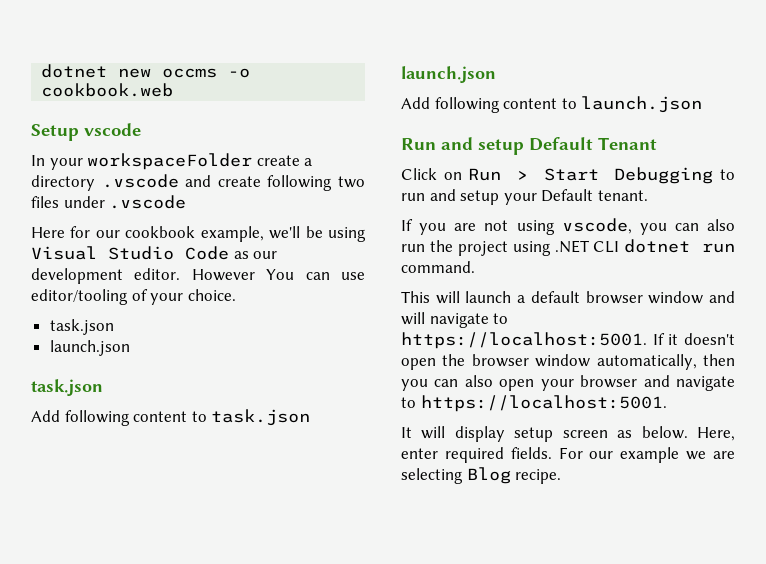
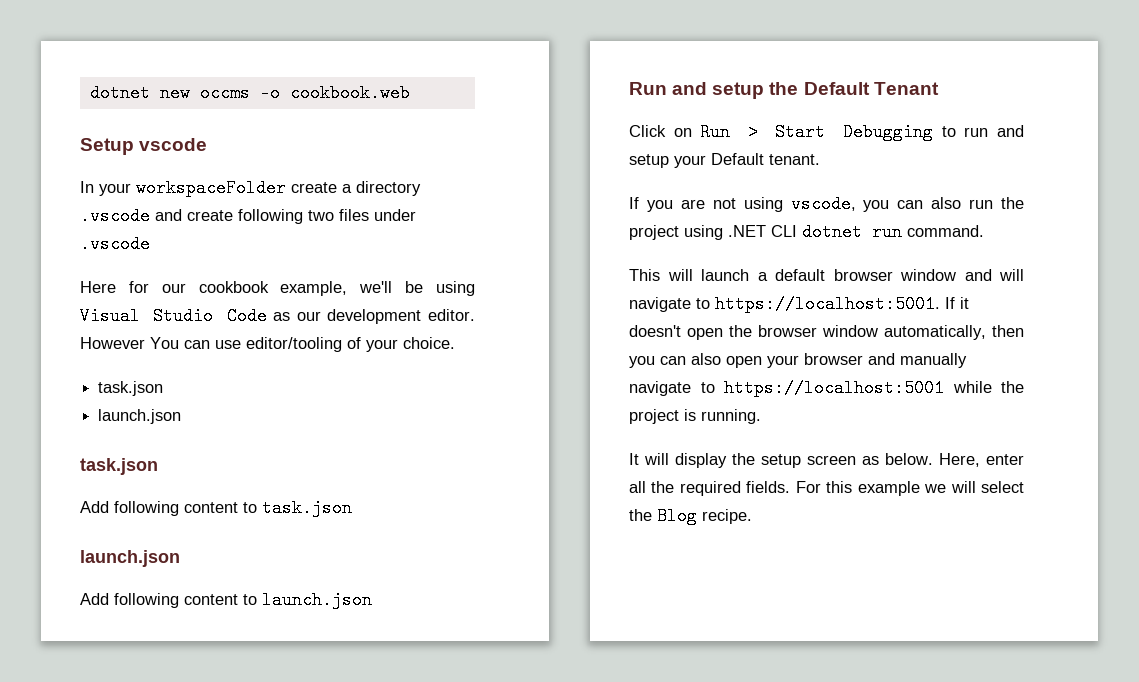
(524, 147) none -> [769,82,799,95] the
[676,376,735,391] [401,395,667,412] navigate to https://localhost:5001. -> [900,353,967,368] [629,379,1024,397] [629,409,761,424] manually navigate to https://localhost:5001 while the project is running.
(505, 434) none -> [732,453,755,465] the
(438, 453) none -> [629,481,675,493] all the
[589,451,614,459] our -> [826,481,853,493] this
[713,451,735,459] [401,468,463,484] are selecting -> [950,481,1024,493] [629,509,652,521] will select the

